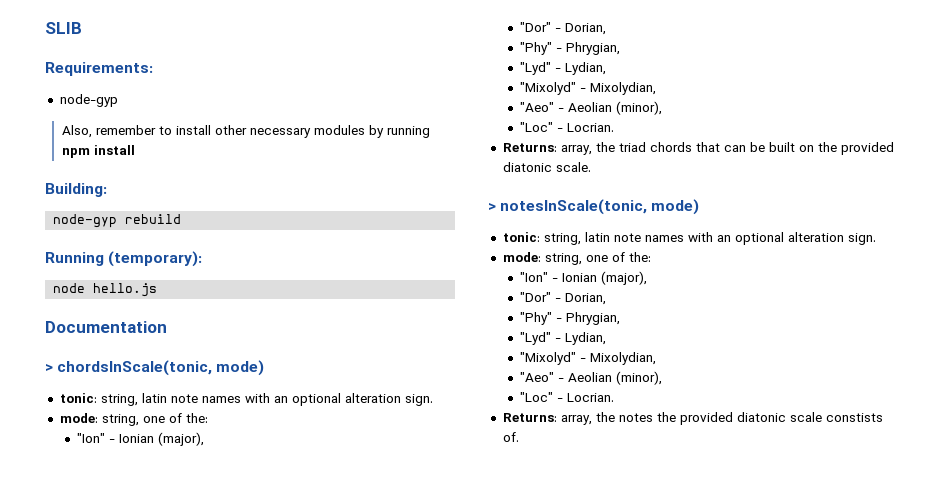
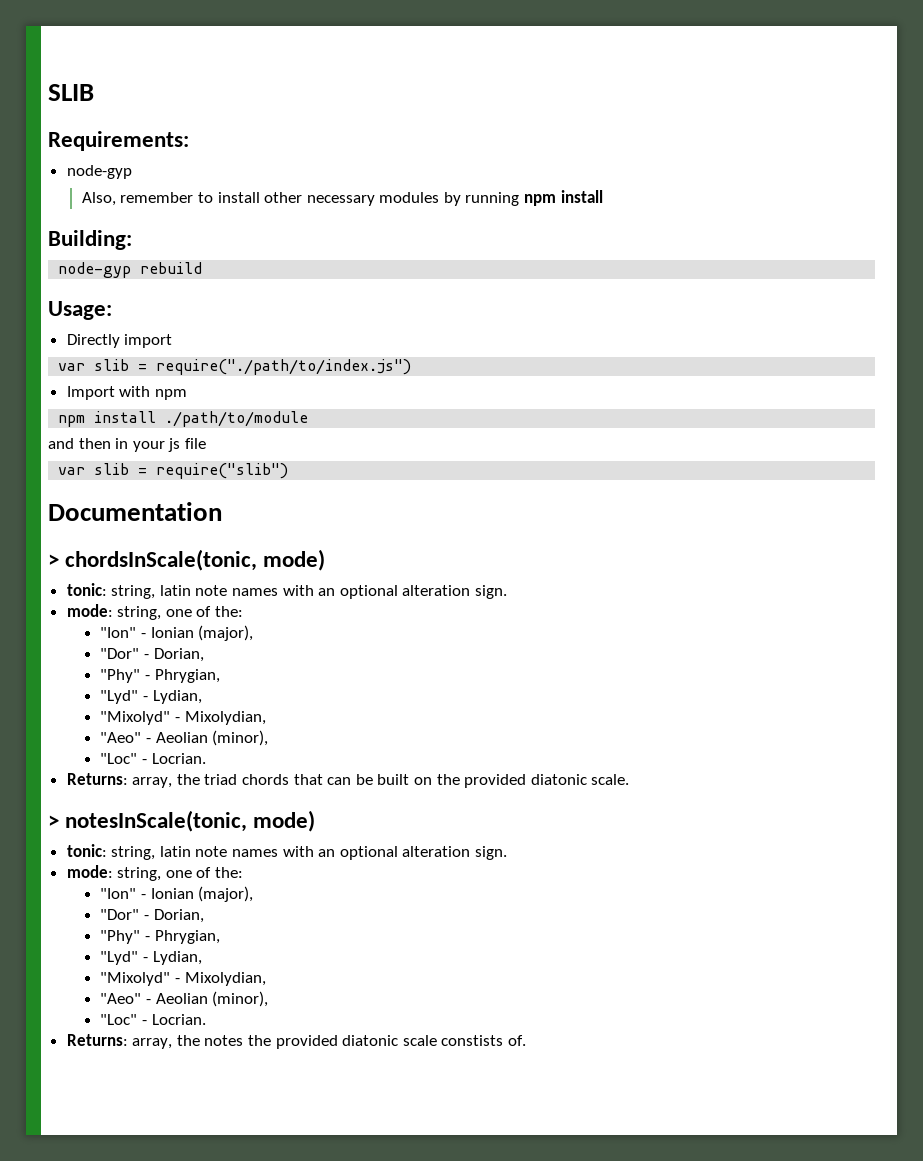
[45,251,203,267] [53,283,158,297] Running (temporary): // node hello.js -> [48,301,112,320] [66,334,173,348] [58,359,412,375] [66,386,187,400] [58,411,309,427] [48,438,206,452] [58,463,289,479] Usage: // Directly import // var slib = require("./path/to/index.js") // Import with npm // npm install ./path/to/module // and then in your js file // var slib = require("slib")

